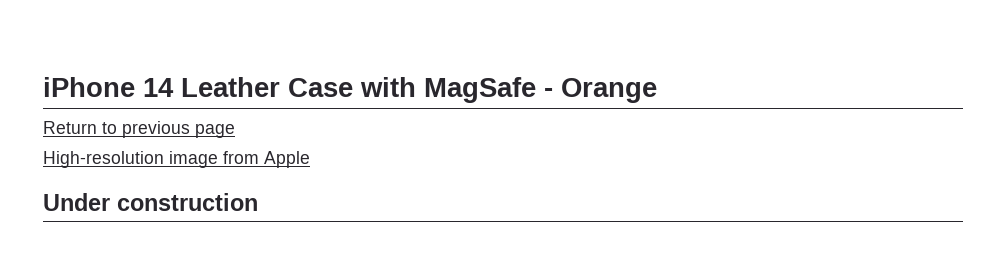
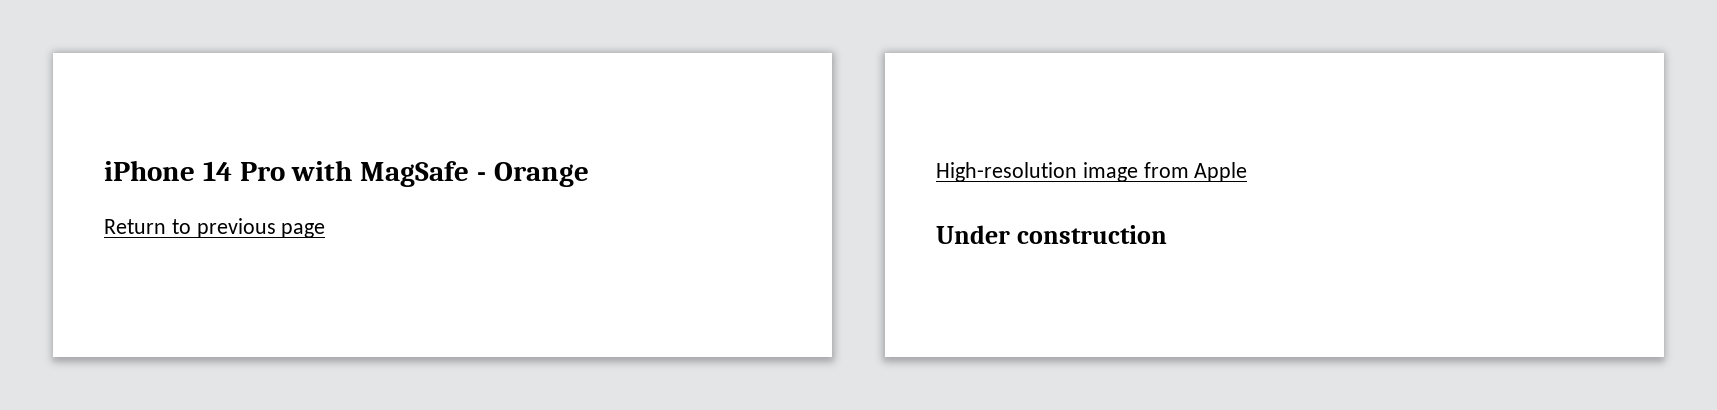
[181,77,353,97] Leather Case -> [239,162,285,181] Pro

